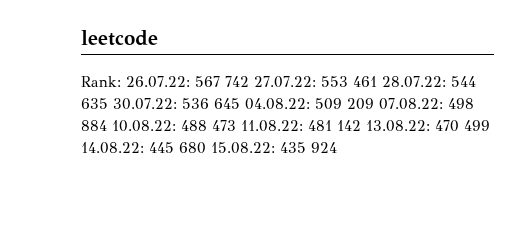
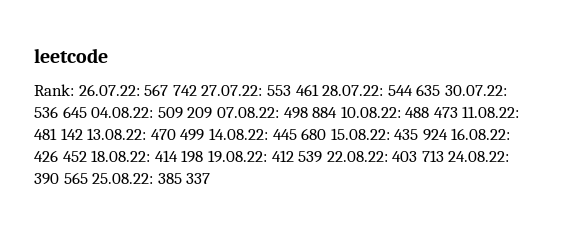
(337, 147) none -> [451,128,511,140] [34,150,510,163] [34,172,211,185] 16.08.22: 426 452 18.08.22: 414 198 19.08.22: 412 539 22.08.22: 403 713 24.08.22: 390 565 25.08.22: 385 337

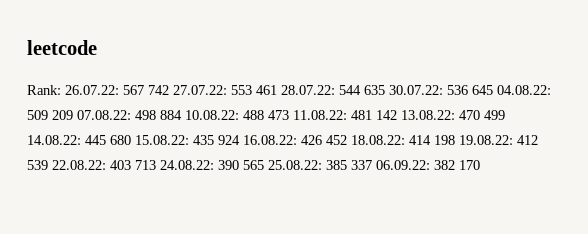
(211, 178) none -> [376,160,480,170] 06.09.22: 382 170

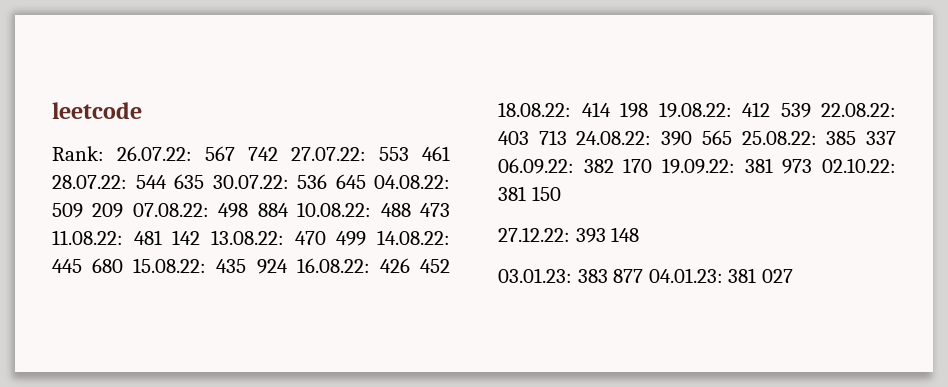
(480, 165) none -> [662,158,896,174] [498,186,561,201] [498,227,640,243] [498,268,793,283] 19.09.22: 381 973 02.10.22: 381 150 // 27.12.22: 393 148 // 03.01.23: 383 877 04.01.23: 381 027

